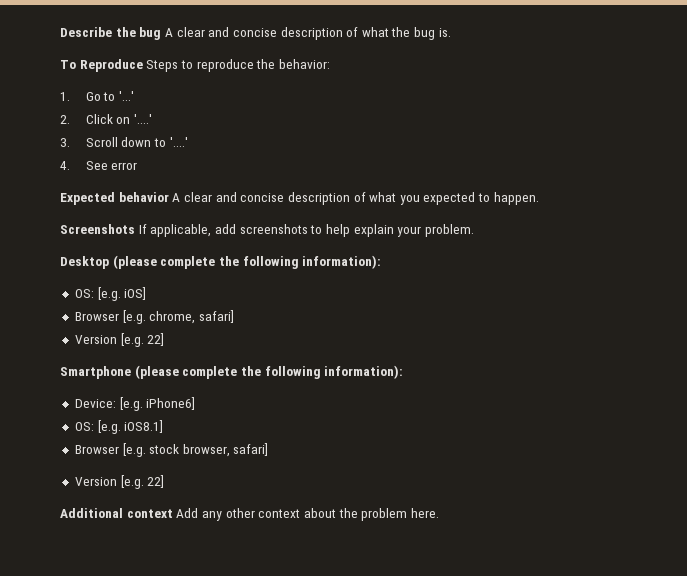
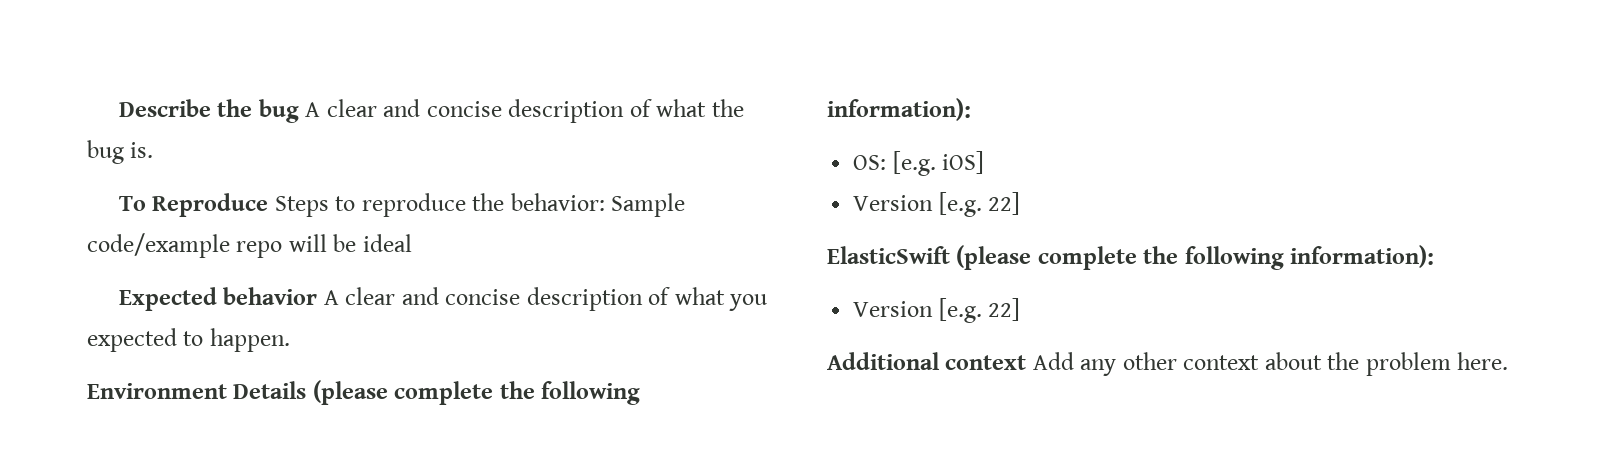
[60,91,134,101] [60,114,152,124] [60,137,188,147] [60,161,138,170] // 1. Go to '...' // 2. Click on '....' // 3. Scroll down to '....' // 4. See error -> [611,193,686,217] [87,233,412,258] Sample code/example repo will be ideal
[60,224,474,237] [60,256,109,269] Screenshots If applicable, add screenshots to help explain your problem. // Desktop -> [87,381,307,399] Environment Details
[74,310,234,324] [74,333,165,347] [60,365,404,379] [74,397,196,411] [74,420,164,434] [74,443,269,457] // Browser [e.g. chrome, safari] // Version [e.g. 22] // Smartphone (please complete the following information): // Device: [e.g. iPhone6] // OS: [e.g. iOS8.1] // Browser [e.g. stock browser, safari] -> [853,192,1021,217] [827,245,1435,270] // Version [e.g. 22] // ElasticSwift (please complete the following information):

